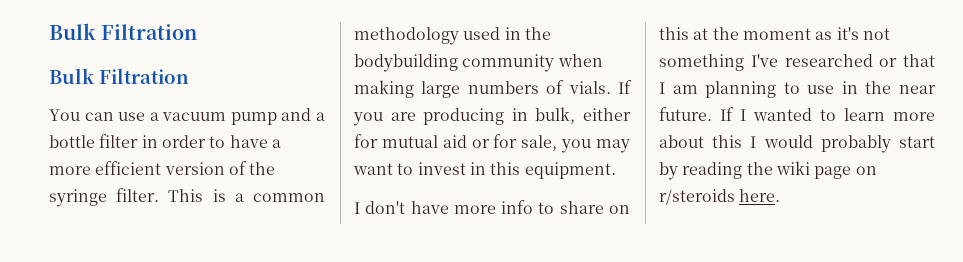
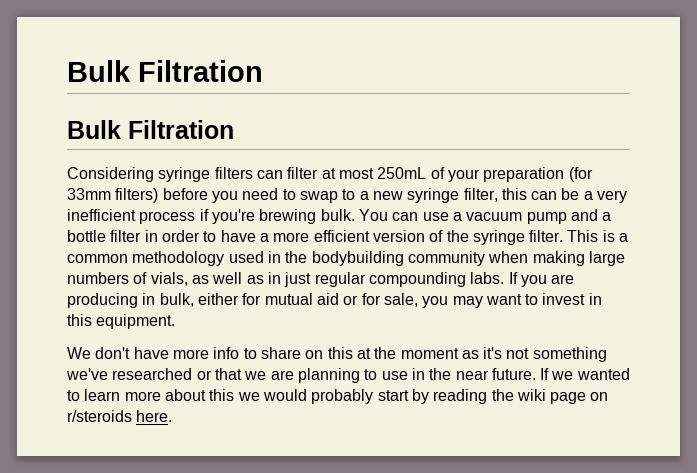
(189, 76) none -> [67,167,593,182] [67,188,628,203] [67,209,355,224] Considering syringe filters can filter at most 250mL of your preparation (for 33mm filters) before you need to swap to a new syringe filter, this can be a very inefficient process if you're brewing bulk.
[568,81,611,94] vials. -> [150,272,505,287] vials, as well as in just regular compounding labs.
[354,202,360,214] I -> [67,347,91,359] We
[750,54,778,67] I've -> [66,368,108,380] we've
[659,82,698,94] I am -> [244,370,294,380] we are
[740,109,746,121] I -> [551,371,574,380] we
[750,136,757,148] I -> [237,392,260,401] we

